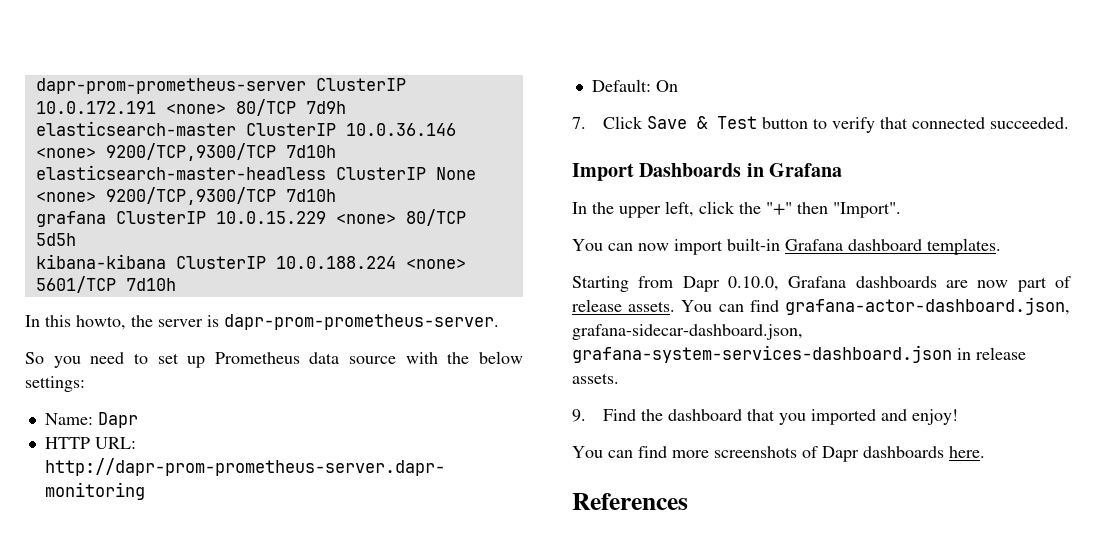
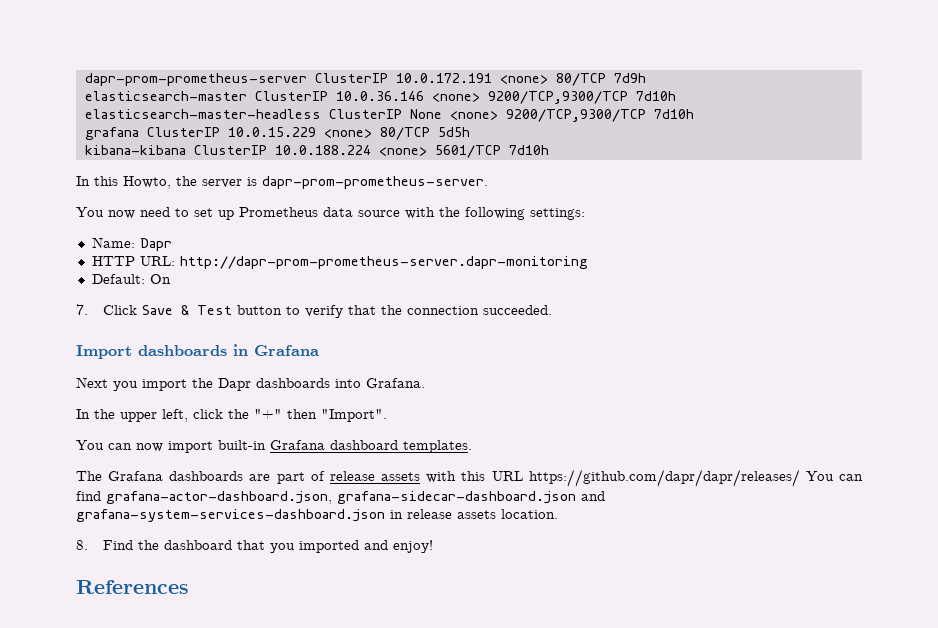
[76,315,126,330] howto, -> [123,176,171,189] Howto,
[25,352,81,368] So you -> [76,207,135,219] You now
[478,351,523,364] below -> [465,207,525,220] following
[912,117,986,129] connected -> [381,305,480,315] the connection
[639,163,742,177] Dashboards -> [138,345,227,356] dashboards
(843, 170) none -> [76,377,425,391] // Next you import the Dapr dashboards into Grafana.
[572,276,779,292] Starting from Dapr 0.10.0, -> [76,471,102,481] The
[977,280,1009,288] now -> (271, 477) none
[628,301,676,312] assets. -> [381,469,800,487] assets with this URL https://github.com/dapr/dapr/releases/
[572,324,803,340] grafana-sidecar-dashboard.json, -> [337,491,605,504] grafana-sidecar-dashboard.json and
[572,373,619,384] [572,409,586,422] assets. // 9. -> [457,509,558,519] [76,540,88,550] assets location. // 8.
[572,446,985,462] // You can find more screenshots of Dapr dashboards here. -> (434, 546) none

